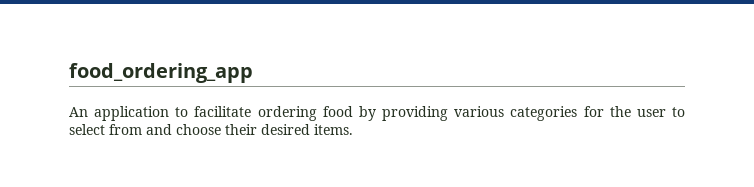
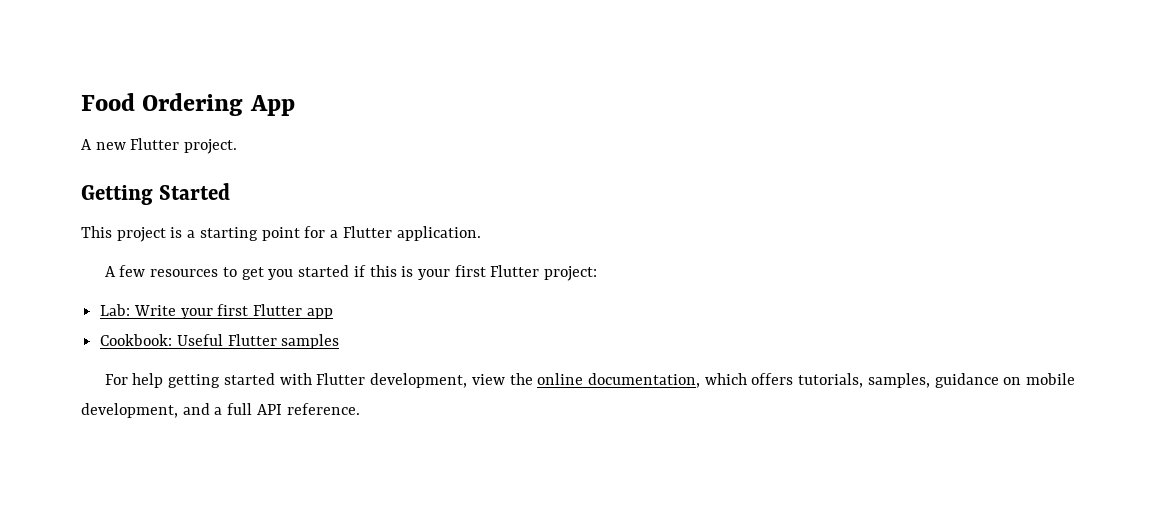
[69,63,253,83] [69,106,686,121] [69,124,353,135] food_ordering_app // An application to facilitate ordering food by providing various categories for the user to select from and choose their desired items. -> [81,93,295,116] [81,138,238,154] [81,183,231,205] [81,226,481,242] [104,265,598,281] [100,304,333,319] [100,334,340,349] [104,373,1076,388] [81,403,360,418] Food Ordering App // A new Flutter project. // Getting Started // This project is a starting point for a Flutter application. // A few resources to get you started if this is your first Flutter project: // Lab: Write your first Flutter app // Cookbook: Useful Flutter samples // For help getting started with Flutter development, view the online documentation, which offers tutorials, samples, guidance on mobile development, and a full API reference.

